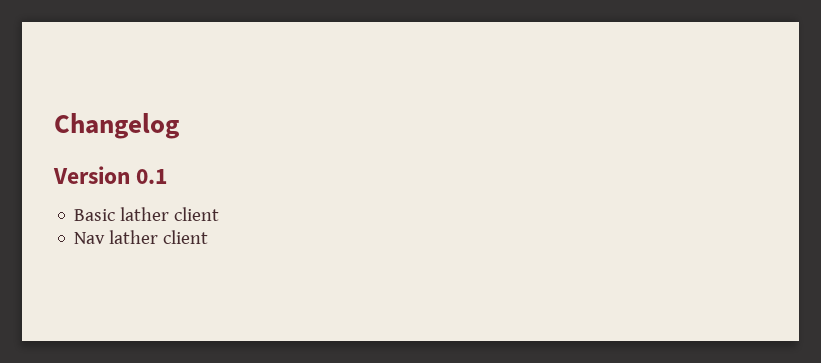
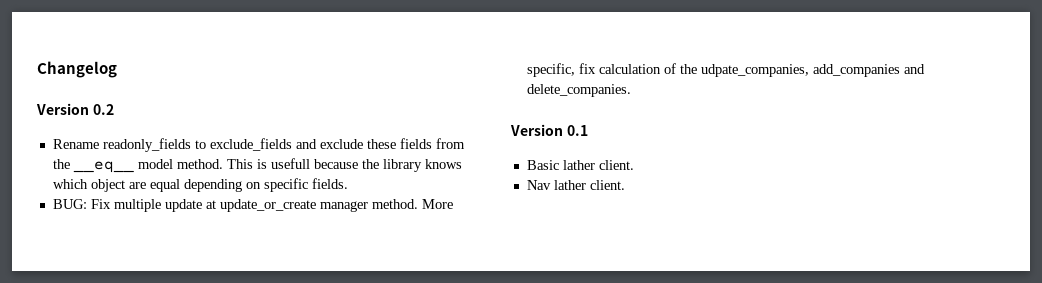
(179, 126) none -> [36,103,114,115] [52,138,465,152] [52,158,462,173] [52,178,348,192] [52,199,453,212] [526,63,925,77] [526,84,631,97] // Version 0.2 // Rename readonly_fields to exclude_fields and exclude these fields from the __eq__ model method. This is usefull because the library knows which object are equal depending on specific fields. // BUG: Fix multiple update at update_or_create manager method. More specific, fix calculation of the udpate_companies, add_companies and delete_companies.
[174,207,220,221] client -> [598,160,634,170] client.
[163,230,209,244] client -> [589,180,625,190] client.

